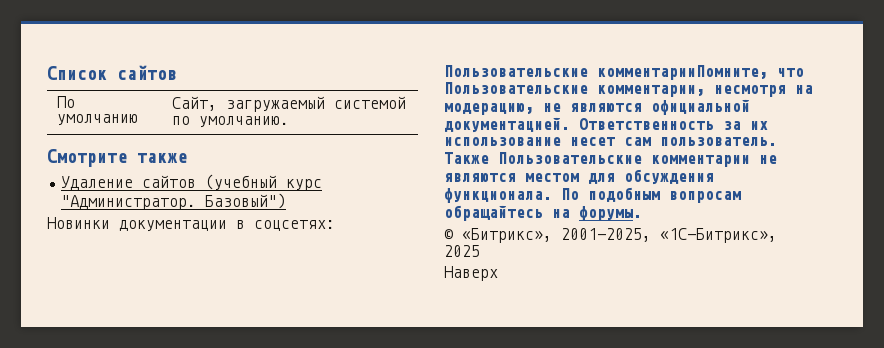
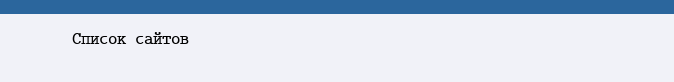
[57,96,76,108] [57,114,139,126] [172,96,407,112] [172,116,290,128] [47,149,187,167] [61,174,323,191] [61,193,287,210] [47,217,335,232] [444,65,804,80] [444,82,813,97] [444,99,750,115] [444,117,768,133] [444,137,777,146] [444,152,777,167] [444,169,714,185] [444,187,741,203] [444,205,642,221] [444,228,777,243] [444,245,480,257] [444,266,498,281] // По умолчанию | Сайт, загружаемый системой по умолчанию. // Смотрите также // Удаление сайтов (учебный курс "Администратор. Базовый") // Новинки документации в соцсетях: // Пользовательские комментарииПомните, что Пользовательские комментарии, несмотря на модерацию, не являются официальной документацией. Ответственность за их использование несет сам пользователь. Также Пользовательские комментарии не являются местом для обсуждения функционала. По подобным вопросам обращайтесь на форумы. // © «Битрикс», 2001-2025, «1С-Битрикс», 2025 // Наверх -> (189, 38) none

